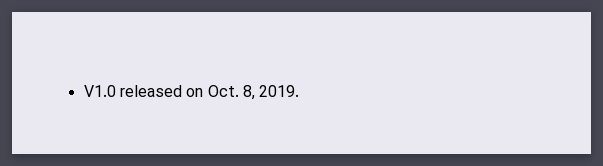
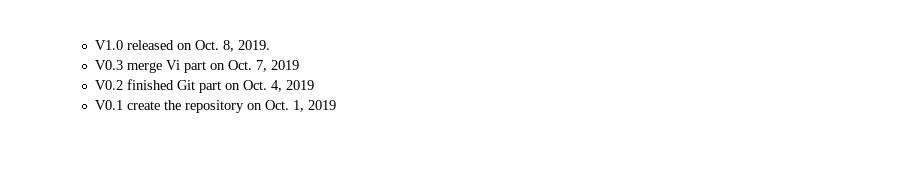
(300, 91) none -> [94,60,299,73] [94,79,314,93] [94,100,336,113] // V0.3 merge Vi part on Oct. 7, 2019 // V0.2 finished Git part on Oct. 4, 2019 // V0.1 create the repository on Oct. 1, 2019

